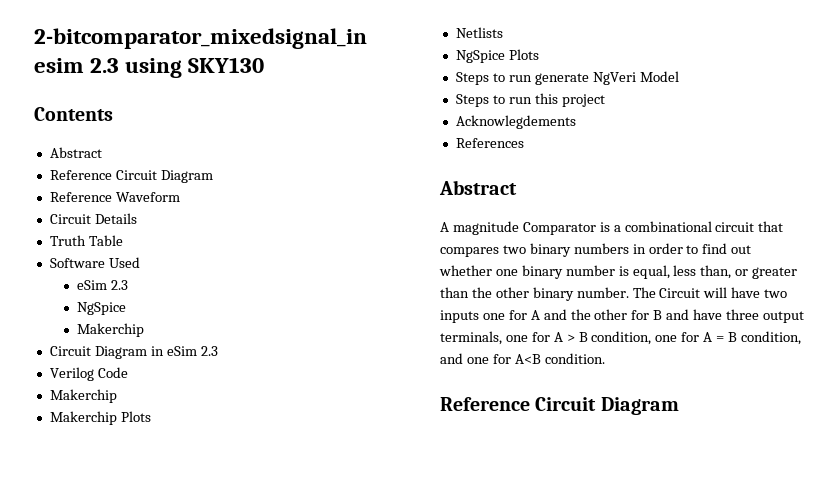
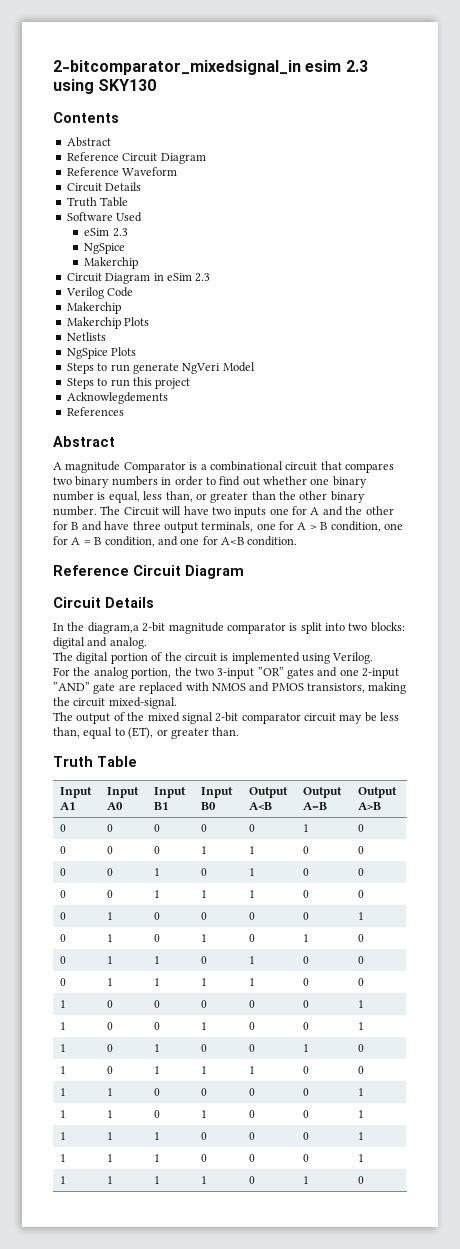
(679, 406) none -> [53,597,154,608] [53,622,405,634] [53,637,147,649] [53,652,374,664] [53,667,400,679] [53,682,407,694] [53,697,177,709] [53,712,400,724] [53,727,240,739] [53,756,137,767] [60,787,93,798] [60,802,76,810] [107,787,140,798] [107,802,124,810] [154,787,187,798] [154,802,169,810] [201,787,234,798] [201,802,217,810] [249,787,289,798] [249,802,273,810] [303,787,343,798] [303,802,328,810] [358,787,398,798] [358,802,382,810] [60,824,67,832] [107,824,114,832] [154,824,161,832] [201,824,208,832] [249,824,256,832] [303,824,310,832] [358,824,365,832] [60,846,67,854] [107,846,114,854] [154,846,161,854] [201,846,208,854] [249,846,256,854] [303,846,310,854] [358,846,365,854] [60,868,67,876] [107,868,114,876] [154,868,161,876] [201,868,208,876] [249,868,256,876] [303,868,310,876] [358,868,365,876] [60,890,67,898] [107,890,114,898] [154,890,161,898] [201,890,208,898] [249,890,256,898] [303,890,310,898] [358,890,365,898] [60,912,67,920] [107,912,114,920] [154,912,161,920] [201,912,208,920] [249,912,256,920] [303,912,310,920] [358,912,365,920] [60,934,67,942] [107,934,114,942] [154,934,161,942] [201,934,208,942] [249,934,256,942] [303,934,310,942] [358,934,365,942] [60,956,67,964] [107,956,114,964] [154,956,161,964] [201,956,208,964] [249,956,256,964] [303,956,310,964] [358,956,365,964] [60,978,67,986] [107,978,114,986] [154,978,161,986] [201,978,208,986] [249,978,256,986] [303,978,310,986] [358,978,365,986] [60,1000,67,1008] [107,1000,114,1008] [154,1000,161,1008] [201,1000,208,1008] [249,1000,256,1008] [303,1000,310,1008] [358,1000,365,1008] [60,1022,67,1030] [107,1022,114,1030] [154,1022,161,1030] [201,1022,208,1030] [249,1022,256,1030] [303,1022,310,1030] [358,1022,365,1030] [60,1044,67,1052] [107,1044,114,1052] [154,1044,161,1052] [201,1044,208,1052] [249,1044,256,1052] [303,1044,310,1052] [358,1044,365,1052] [60,1066,67,1074] [107,1066,114,1074] [154,1066,161,1074] [201,1066,208,1074] [249,1066,256,1074] [303,1066,310,1074] [358,1066,365,1074] [60,1088,67,1096] [107,1088,114,1096] [154,1088,161,1096] [201,1088,208,1096] [249,1088,256,1096] [303,1088,310,1096] [358,1088,365,1096] [60,1110,67,1118] [107,1110,114,1118] [154,1110,161,1118] [201,1110,208,1118] [249,1110,256,1118] [303,1110,310,1118] [358,1110,365,1118] [60,1132,67,1140] [107,1132,114,1140] [154,1132,161,1140] [201,1132,208,1140] [249,1132,256,1140] [303,1132,310,1140] [358,1132,365,1140] [60,1154,67,1162] [107,1154,114,1162] [154,1154,161,1162] [201,1154,208,1162] [249,1154,256,1162] [303,1154,310,1162] [358,1154,365,1162] [60,1176,67,1184] [107,1176,114,1184] [154,1176,161,1184] [201,1176,208,1184] [249,1176,256,1184] [303,1176,310,1184] [358,1176,365,1184] // Circuit Details // In the diagram,a 2-bit magnitude comparator is split into two blocks: digital and analog. // The digital portion of the circuit is implemented using Verilog. // For the analog portion, the two 3-input ”OR” gates and one 2-input ”AND” gate are replaced with NMOS and PMOS transistors, making the circuit mixed-signal. // The output of the mixed signal 2-bit comparator circuit may be less than, equal to (ET), or greater than. // Truth Table // Input A1 | Input A0 | Input B1 | Input B0 | Output A<B | Output A=B | Output A>B // 0 | 0 | 0 | 0 | 0 | 1 | 0 // 0 | 0 | 0 | 1 | 1 | 0 | 0 // 0 | 0 | 1 | 0 | 1 | 0 | 0 // 0 | 0 | 1 | 1 | 1 | 0 | 0 // 0 | 1 | 0 | 0 | 0 | 0 | 1 // 0 | 1 | 0 | 1 | 0 | 1 | 0 // 0 | 1 | 1 | 0 | 1 | 0 | 0 // 0 | 1 | 1 | 1 | 1 | 0 | 0 // 1 | 0 | 0 | 0 | 0 | 0 | 1 // 1 | 0 | 0 | 1 | 0 | 0 | 1 // 1 | 0 | 1 | 0 | 0 | 1 | 0 // 1 | 0 | 1 | 1 | 1 | 0 | 0 // 1 | 1 | 0 | 0 | 0 | 0 | 1 // 1 | 1 | 0 | 1 | 0 | 0 | 1 // 1 | 1 | 1 | 0 | 0 | 0 | 1 // 1 | 1 | 1 | 0 | 0 | 0 | 1 // 1 | 1 | 1 | 1 | 0 | 1 | 0

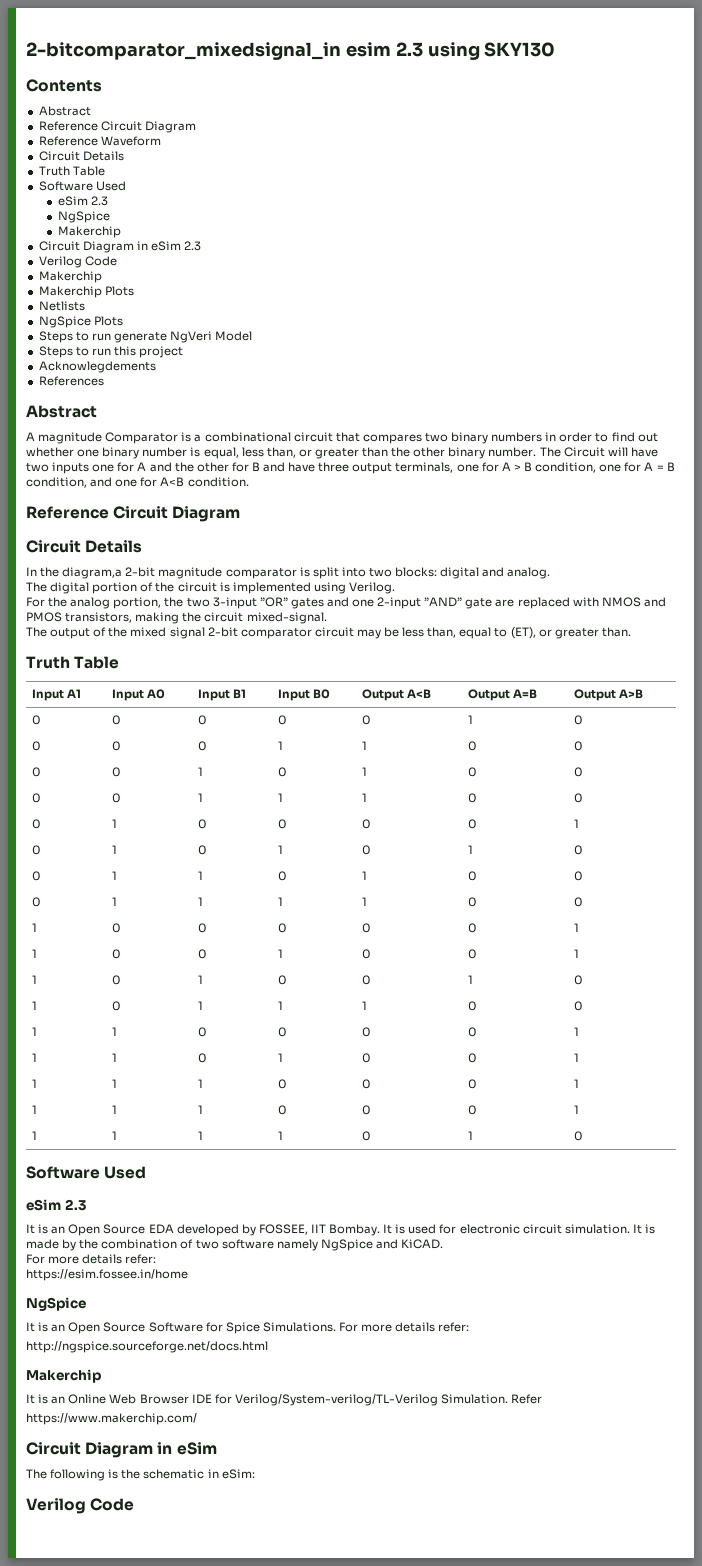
(365, 1180) none -> [26,1166,147,1179] [26,1199,87,1211] [26,1224,655,1236] [26,1239,444,1251] [26,1254,157,1264] [26,1269,188,1281] [26,1297,86,1311] [26,1322,470,1334] [26,1341,268,1353] [26,1369,101,1383] [26,1394,543,1406] [26,1413,197,1425] [26,1442,217,1458] [26,1469,255,1481] [26,1498,135,1514] // Software Used // eSim 2.3 // It is an Open Source EDA developed by FOSSEE, IIT Bombay. It is used for electronic circuit simulation. It is made by the combination of two software namely NgSpice and KiCAD. // For more details refer: // https://esim.fossee.in/home // NgSpice // It is an Open Source Software for Spice Simulations. For more details refer: // http://ngspice.sourceforge.net/docs.html // Makerchip // It is an Online Web Browser IDE for Verilog/System-verilog/TL-Verilog Simulation. Refer // https://www.makerchip.com/ // Circuit Diagram in eSim // The following is the schematic in eSim: // Verilog Code

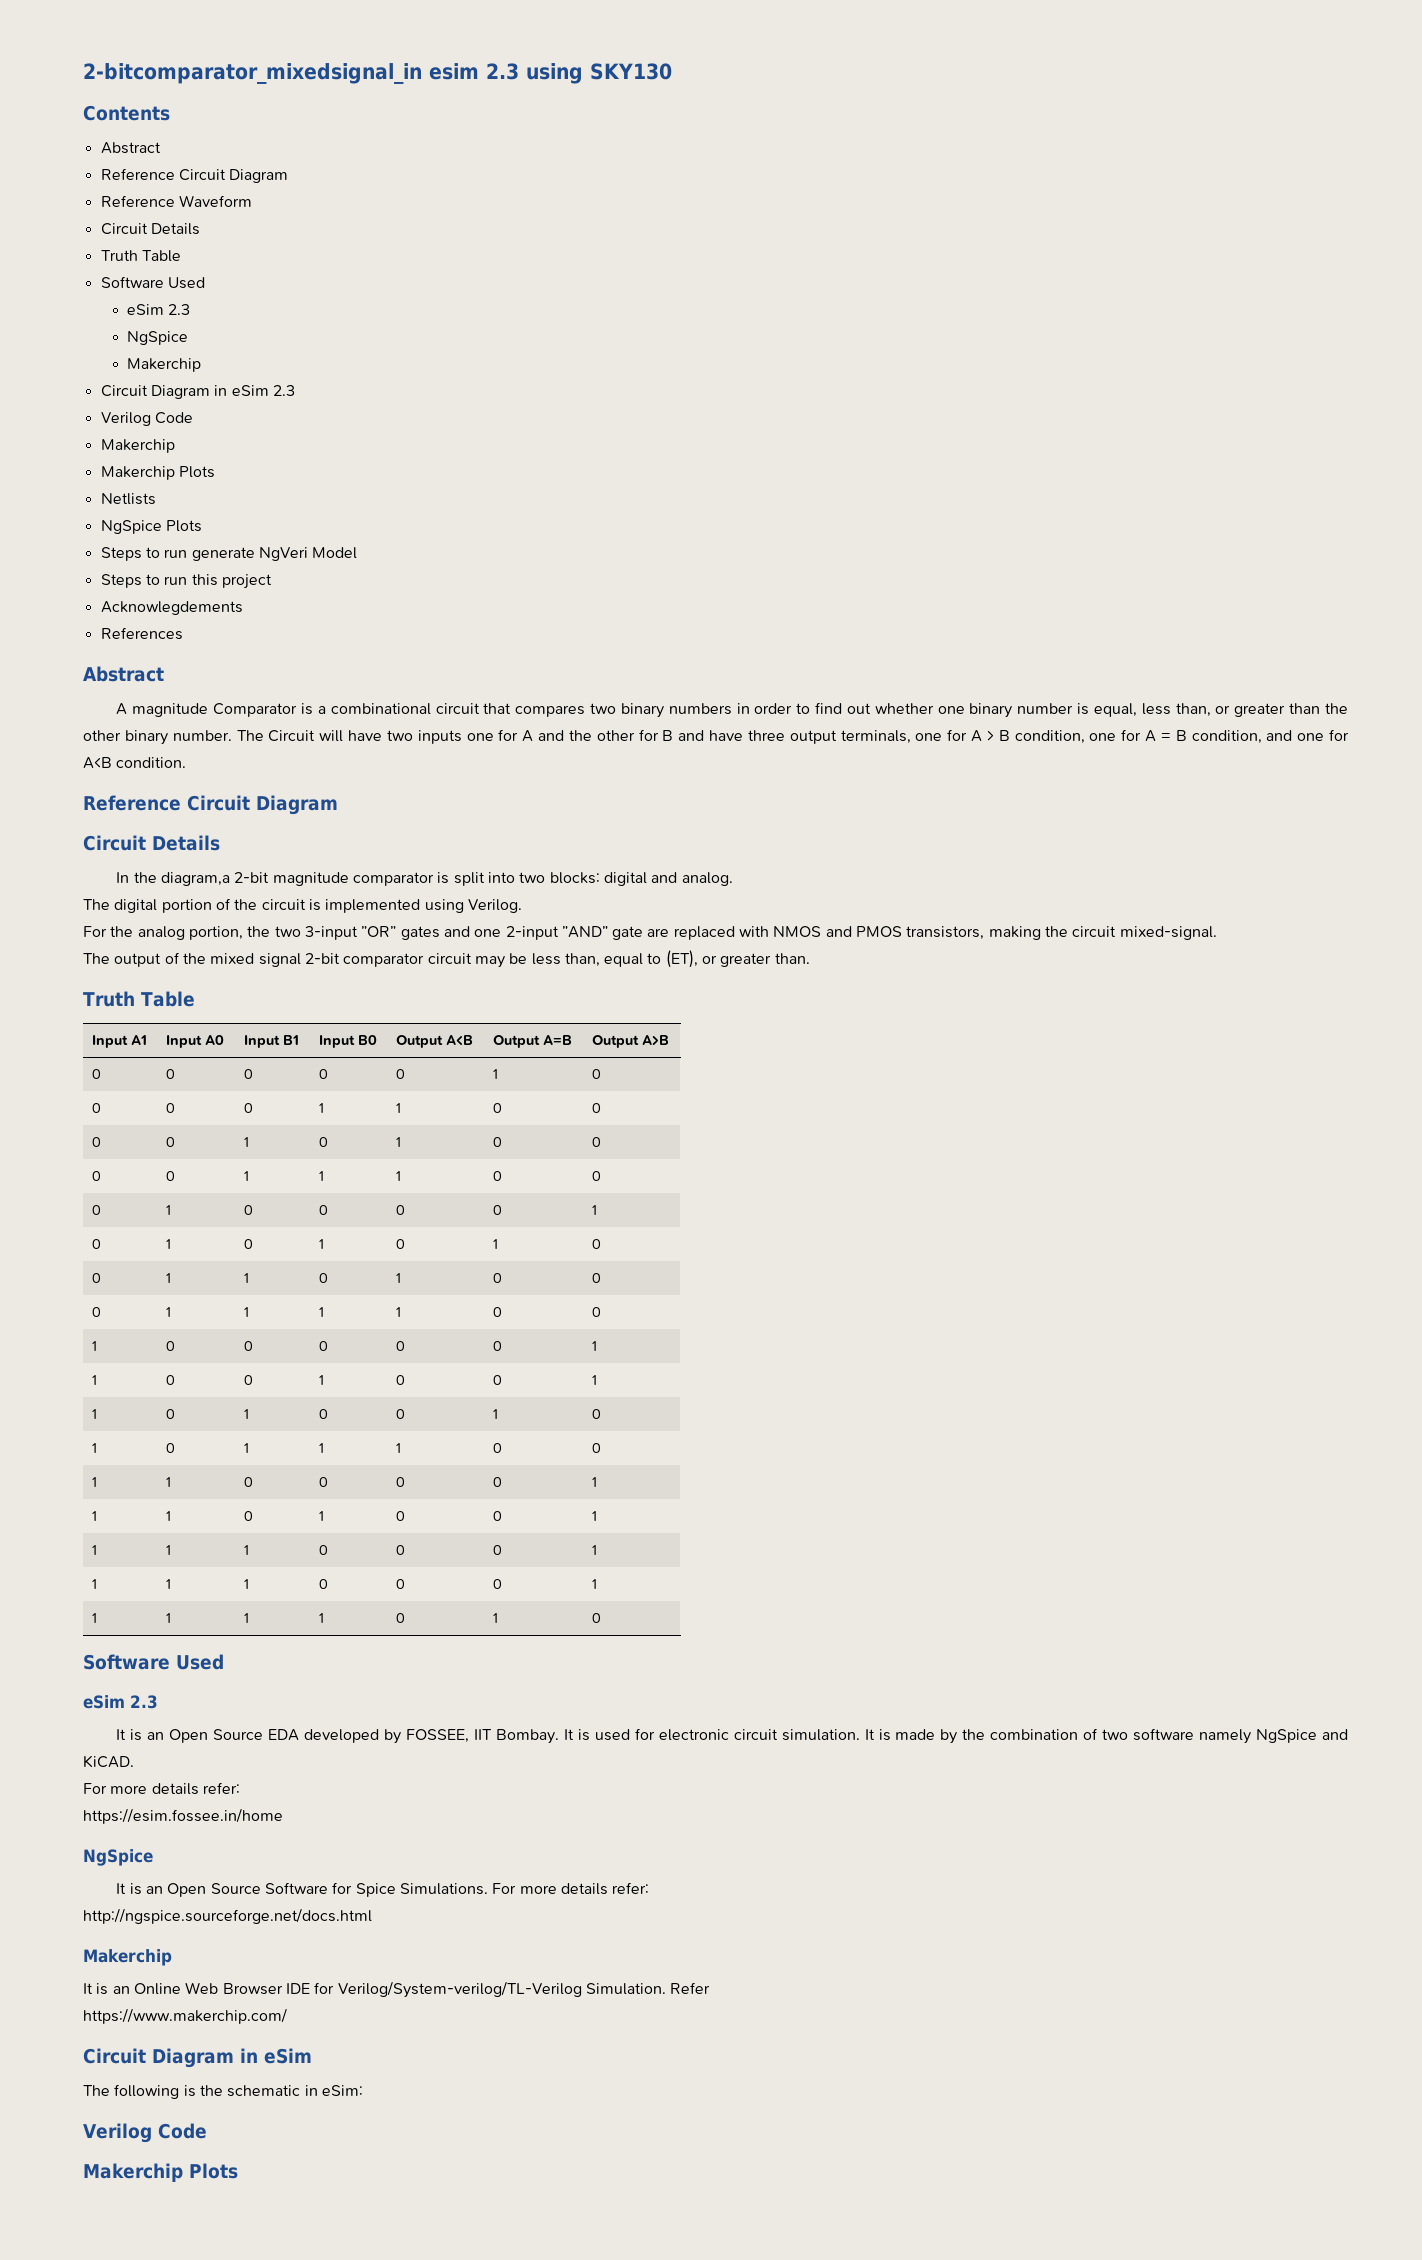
(135, 1504) none -> [83,2163,238,2182] // Makerchip Plots

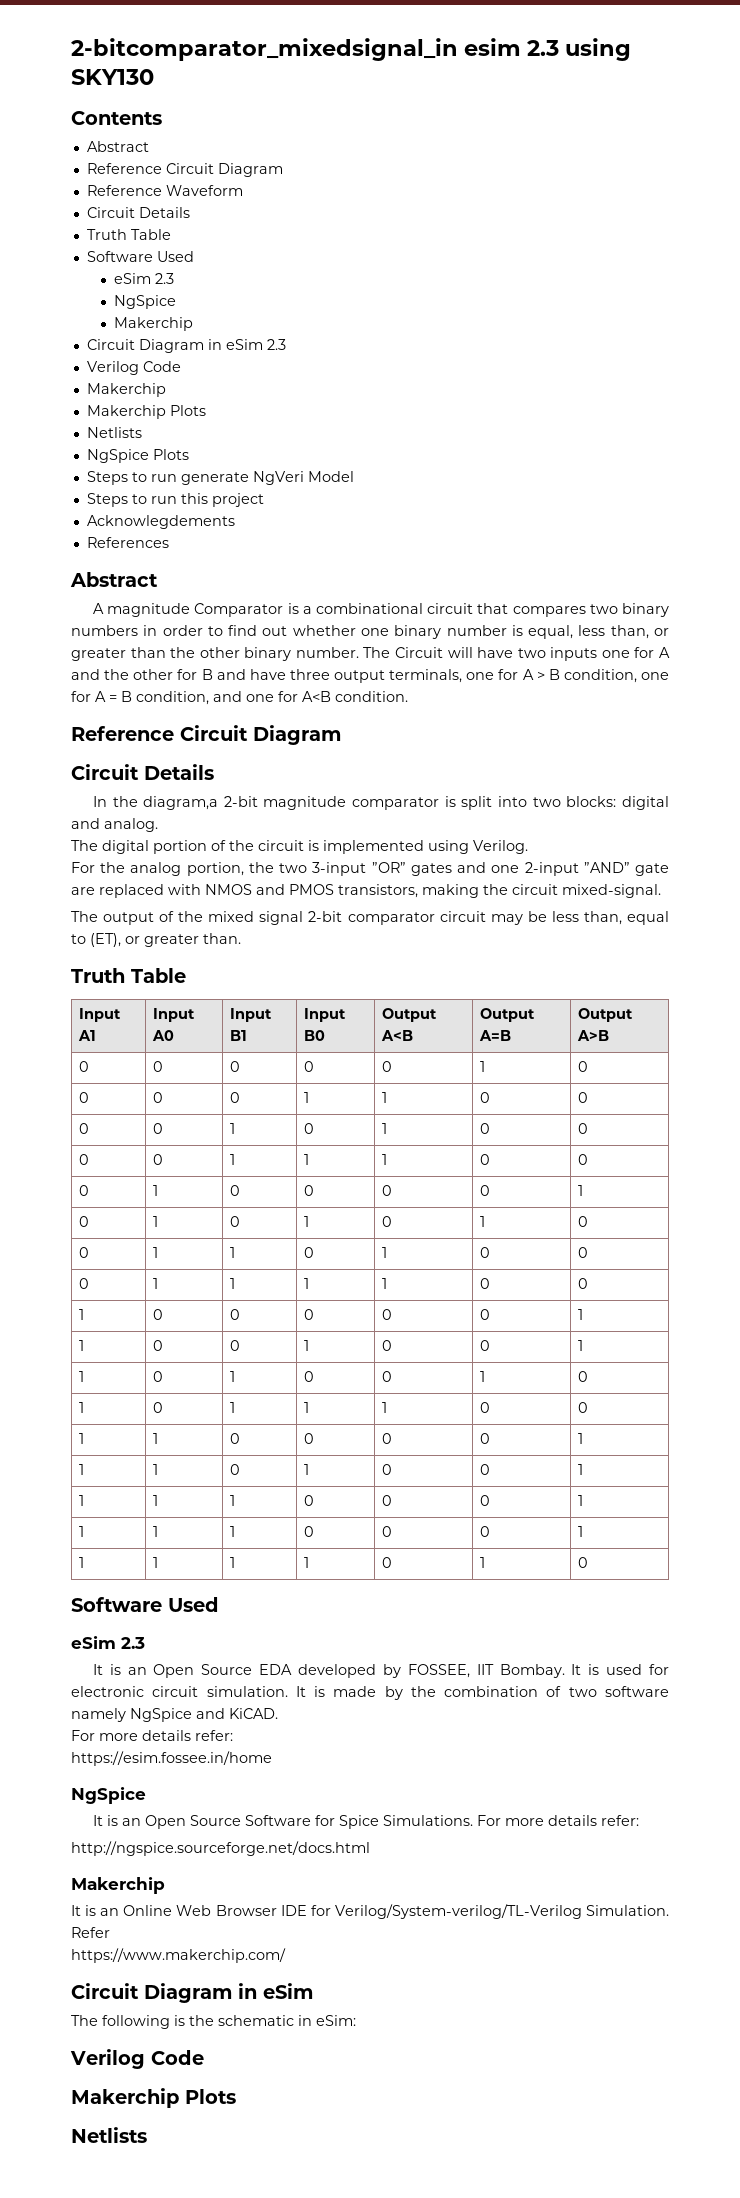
(238, 2171) none -> [71,2127,147,2143] // Netlists

